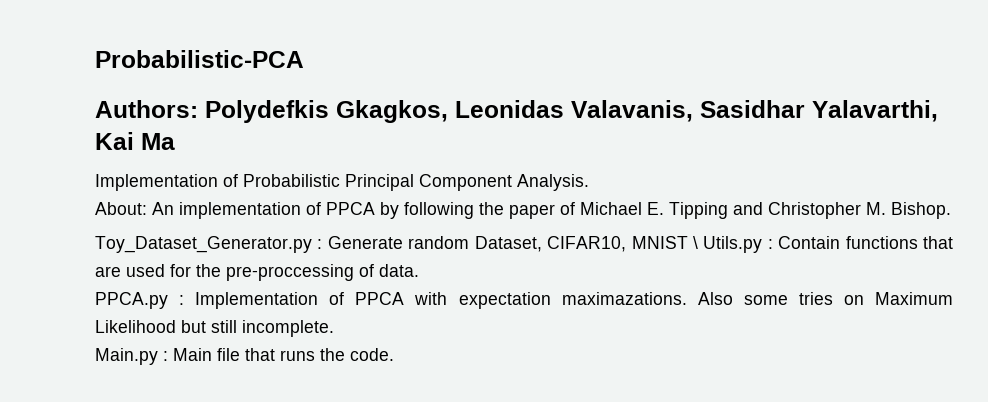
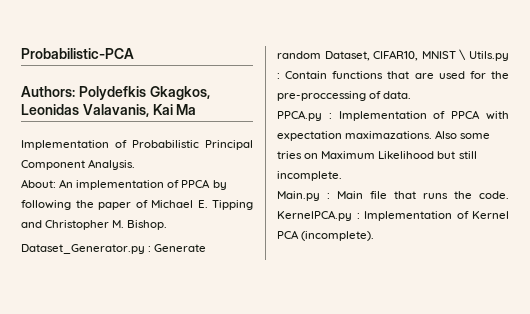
[700,100,938,122] Sasidhar Yalavarthi, -> (149, 110) none
[95,236,312,253] Toy_Dataset_Generator.py -> [21,244,145,254] Dataset_Generator.py
(394, 354) none -> [277,210,509,221] [277,230,375,241] KernelPCA.py : Implementation of Kernel PCA (incomplete).

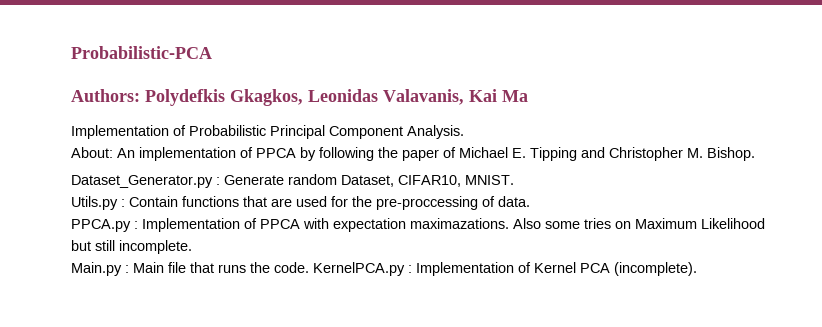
[421,49,467,60] MNIST \ -> [465,175,514,185] MNIST. //

